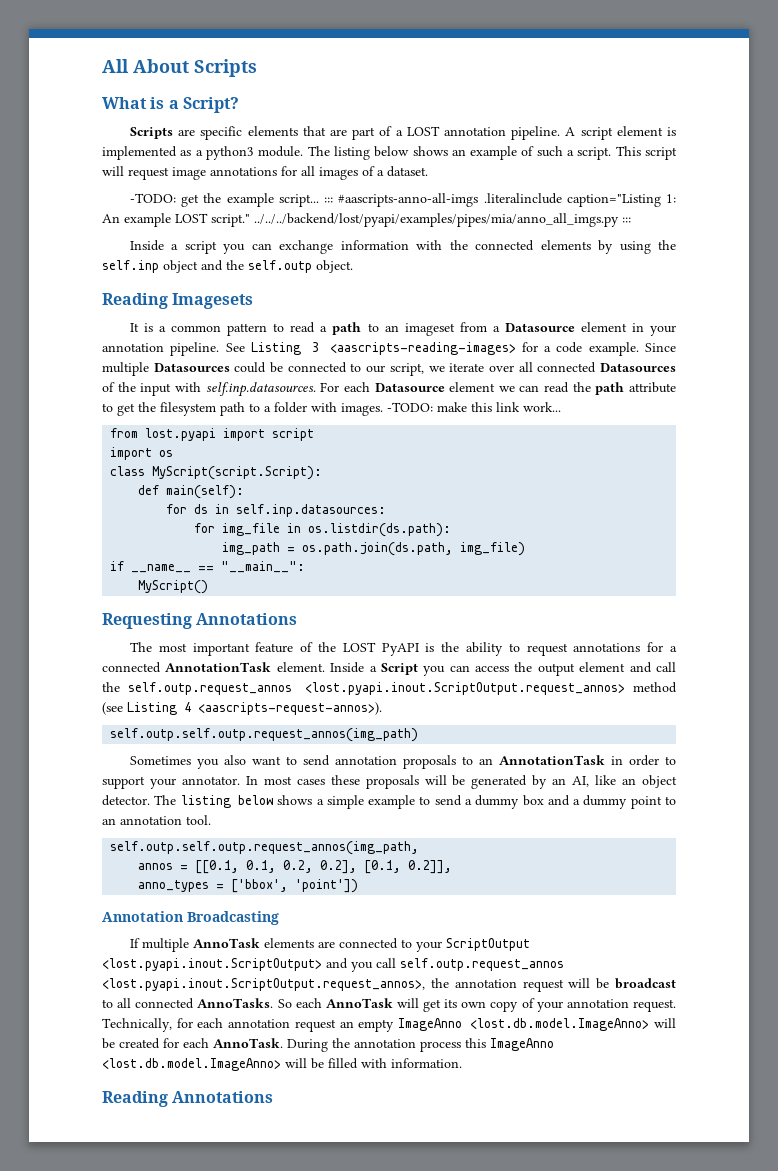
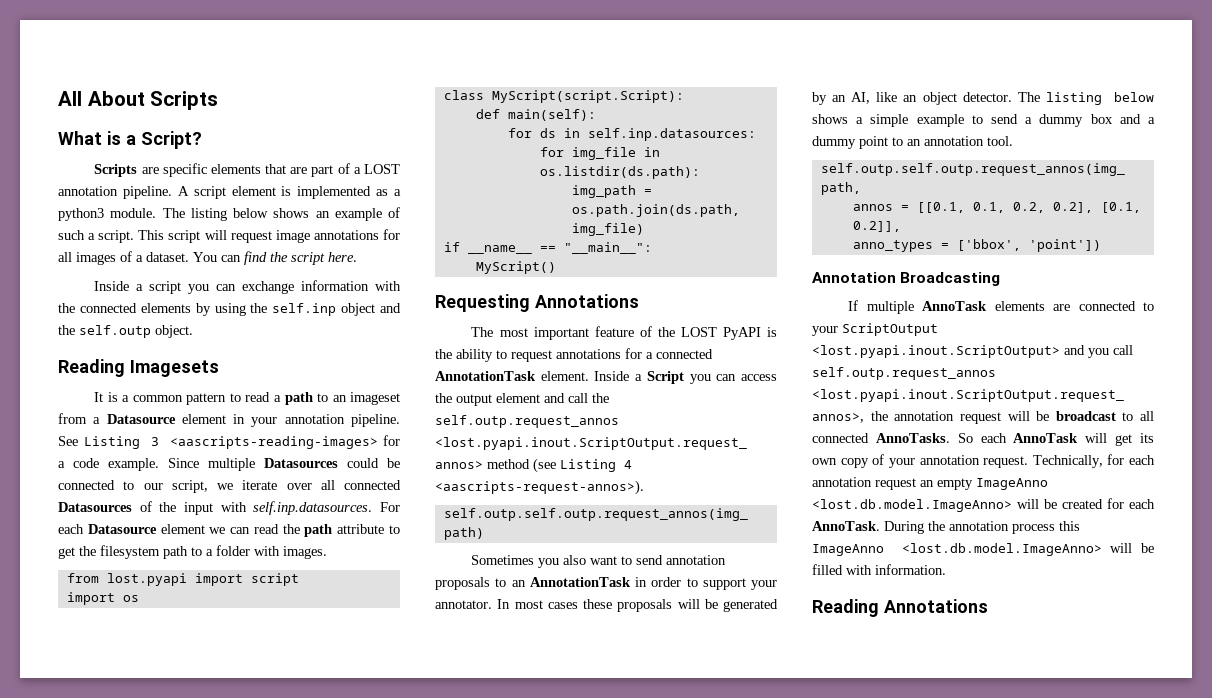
[130,193,677,207] [102,213,631,227] // -TODO: get the example script... ::: #aascripts-anno-all-imgs .literalinclude caption="Listing 1: An example LOST script." ../../../backend/lost/pyapi/examples/pipes/mia/anno_all_imgs.py ::: -> [193,251,357,265] You can find the script here.
[387,402,561,412] -TODO: make this link work... -> (327, 552) none

